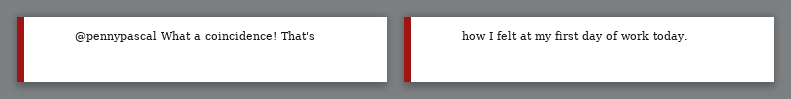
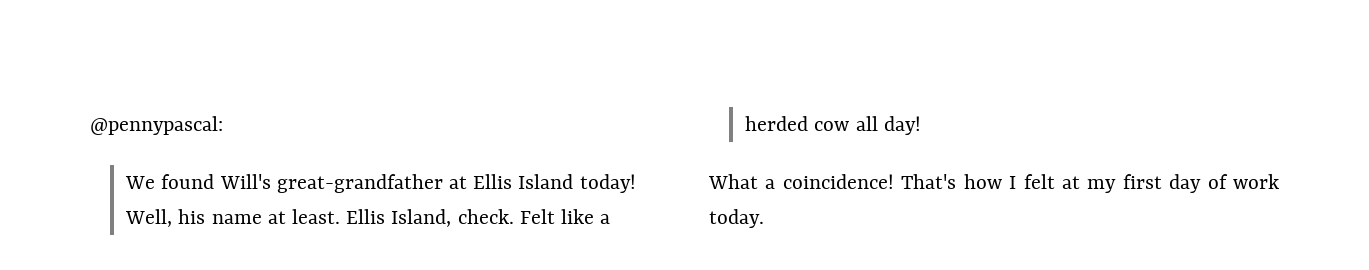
[75,31,157,42] @pennypascal -> [90,116,223,135] [125,174,636,193] [125,209,611,227] [745,116,921,135] @pennypascal: // We found Will's great-grandfather at Ellis Island today! Well, his name at least. Ellis Island, check. Felt like a herded cow all day! //

